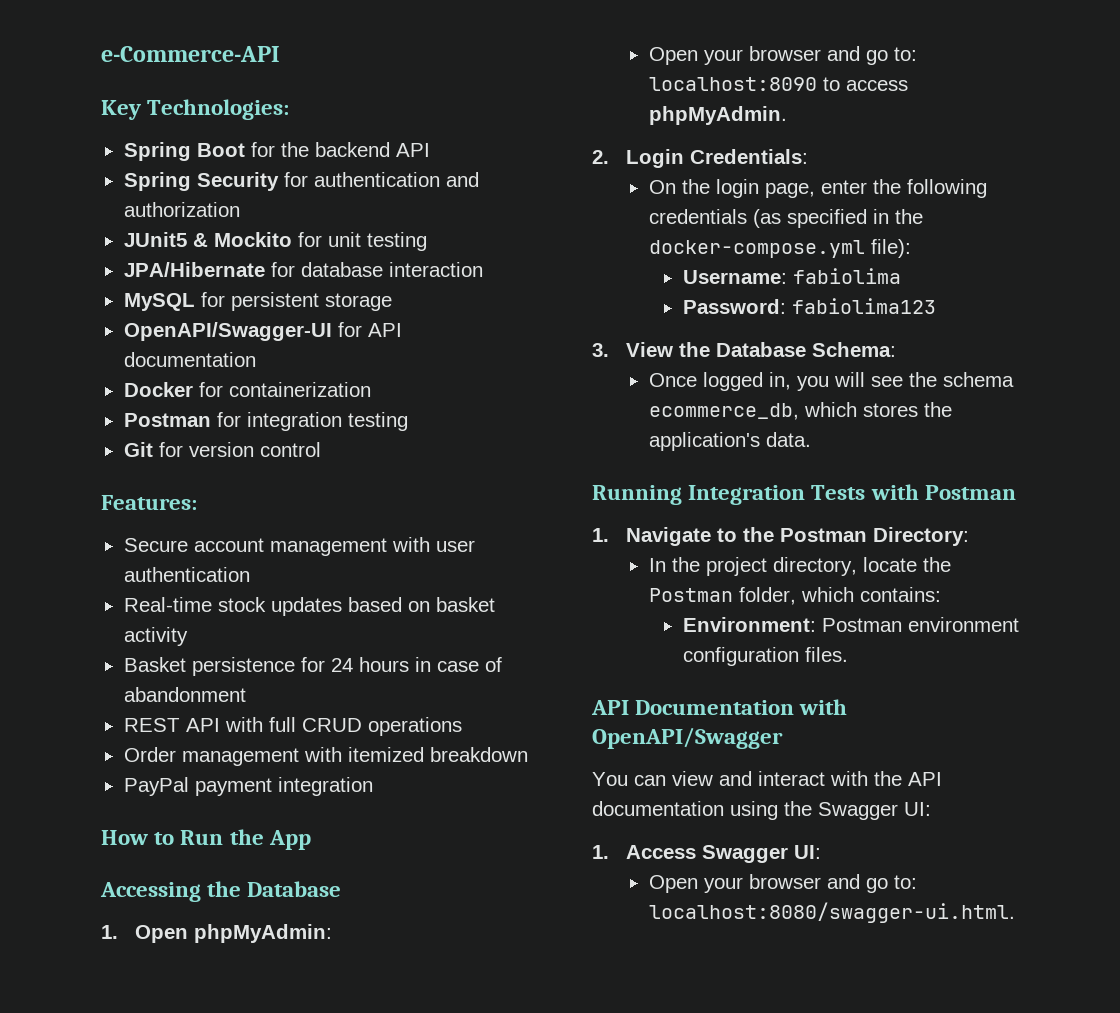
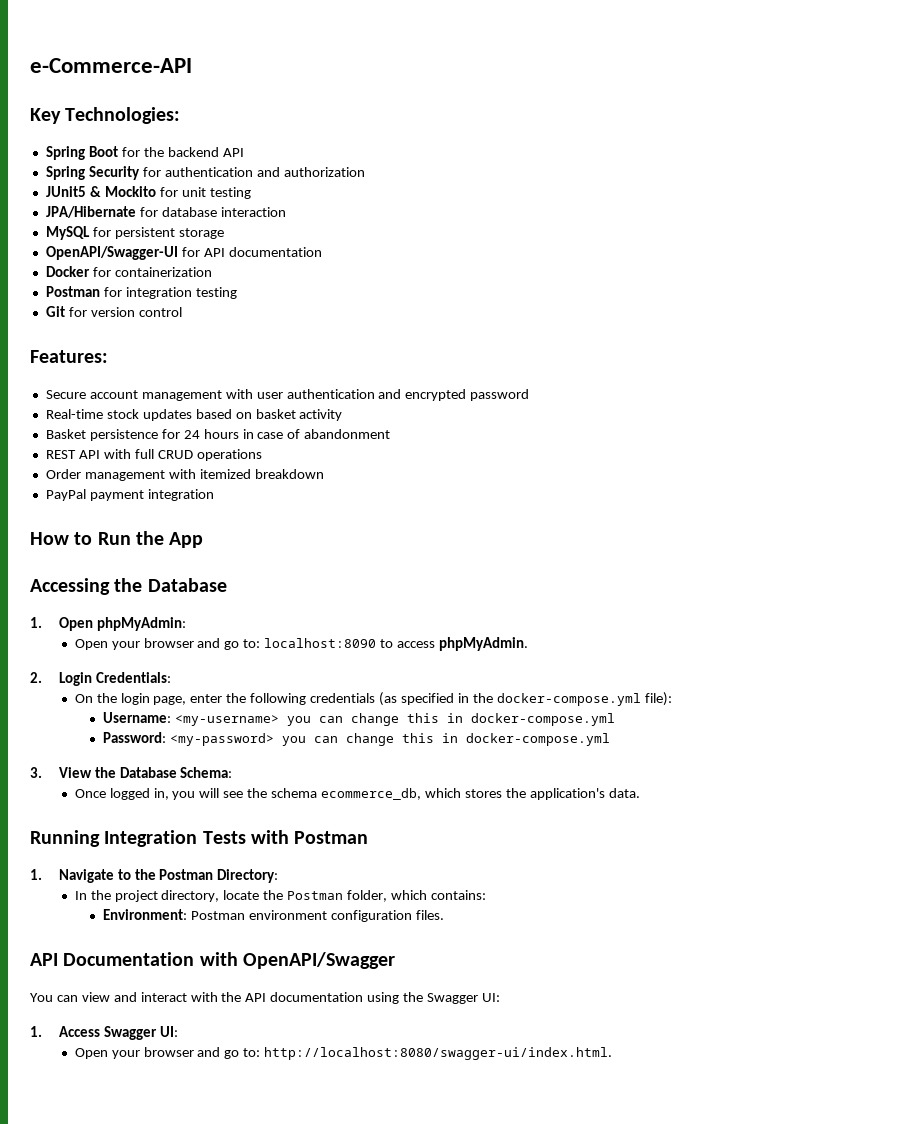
(250, 574) none -> [378,389,530,401] and encrypted password
[792,268,901,284] [682,298,936,314] fabiolima // Password: fabiolima123 -> [175,713,616,726] [103,732,611,746] <my-username> you can change this in docker-compose.yml // Password: <my-password> you can change this in docker-compose.yml
[648,902,1015,923] localhost:8080/swagger-ui.html. -> [264,1047,613,1060] http://localhost:8080/swagger-ui/index.html.

